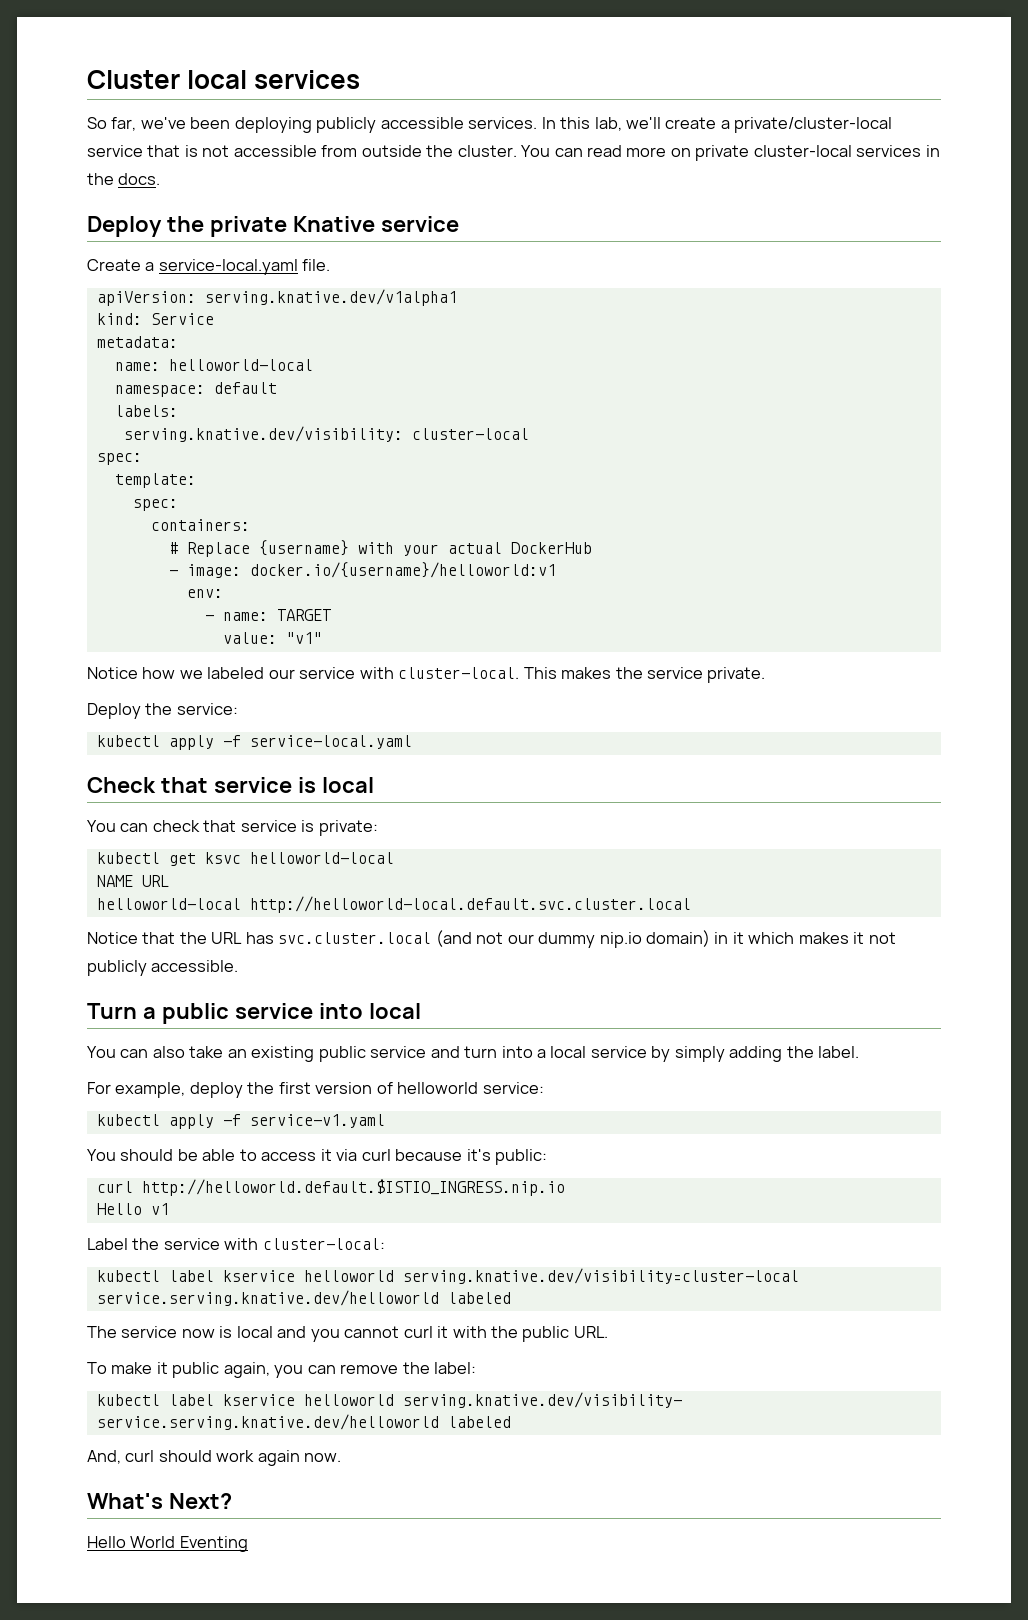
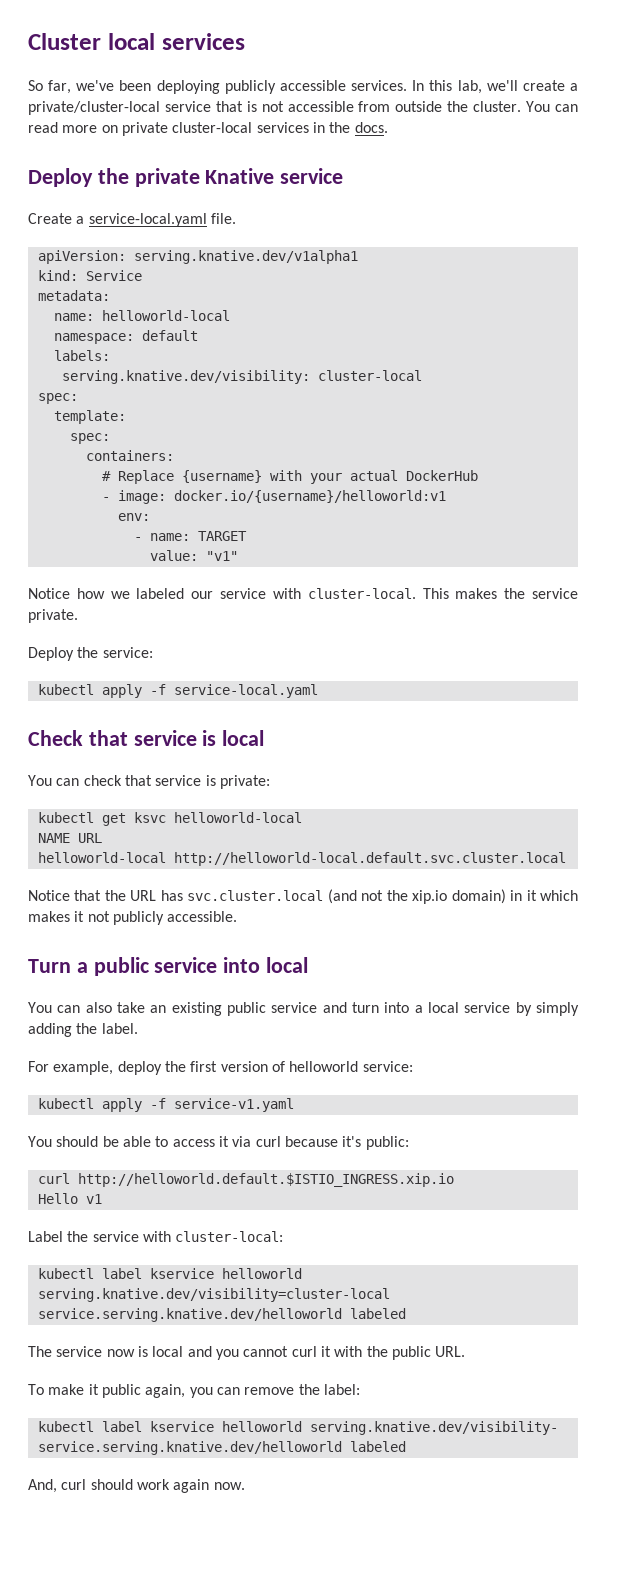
[507,932,642,948] our dummy nip.io -> [386,890,448,904] the xip.io
[141,1179,565,1196] http://helloworld.default.$ISTIO_INGRESS.nip.io -> [77,1173,454,1187] http://helloworld.default.$ISTIO_INGRESS.xip.io
[87,1493,232,1509] [87,1536,248,1552] // What's Next? // Hello World Eventing -> (245, 1486) none

